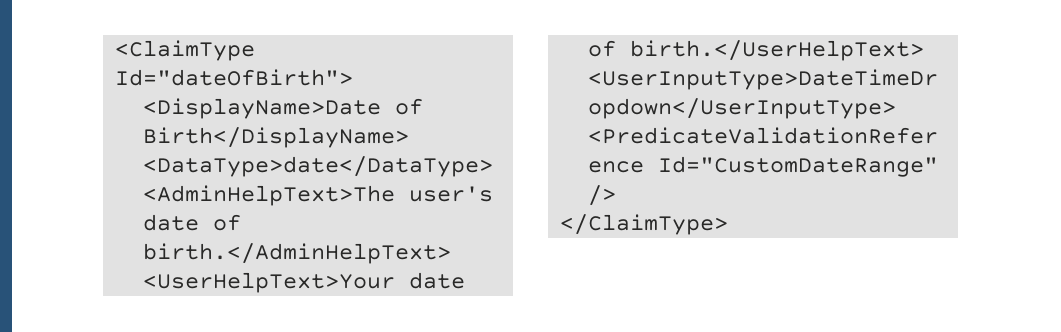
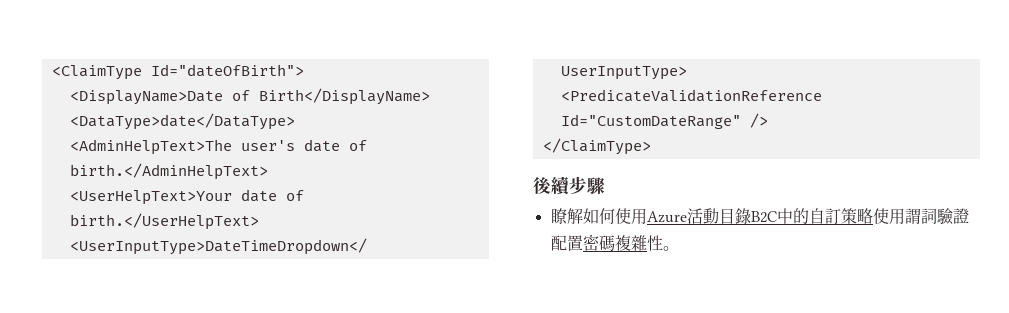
(728, 224) none -> [533,176,605,195] [550,208,969,225] [550,234,679,252] // 後續步驟 // 瞭解如何使用Azure活動目錄B2C中的自訂策略使用謂詞驗證配置密碼複雜性。

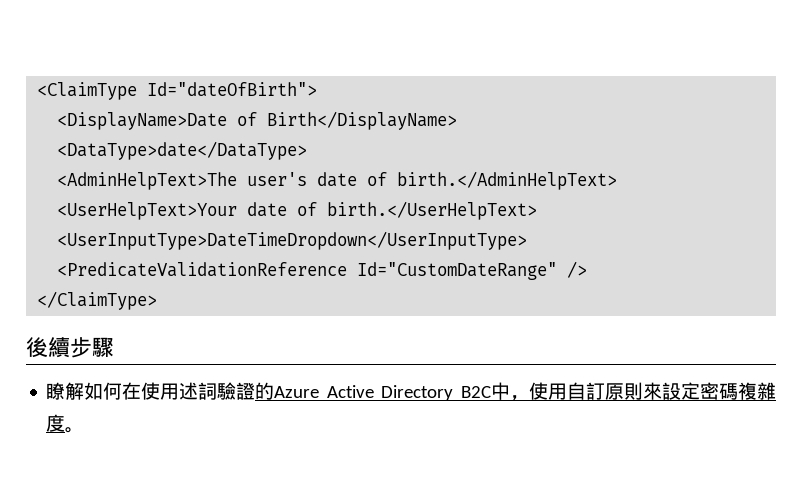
[614,208,969,225] [550,235,583,251] 使用Azure活動目錄B2C中的自訂策略使用謂詞驗證配置 -> [122,382,700,401] 在使用述詞驗證的Azure Active Directory B2C中，使用自訂原則來設定
[646,235,663,251] 性 -> [46,414,66,432] 度

